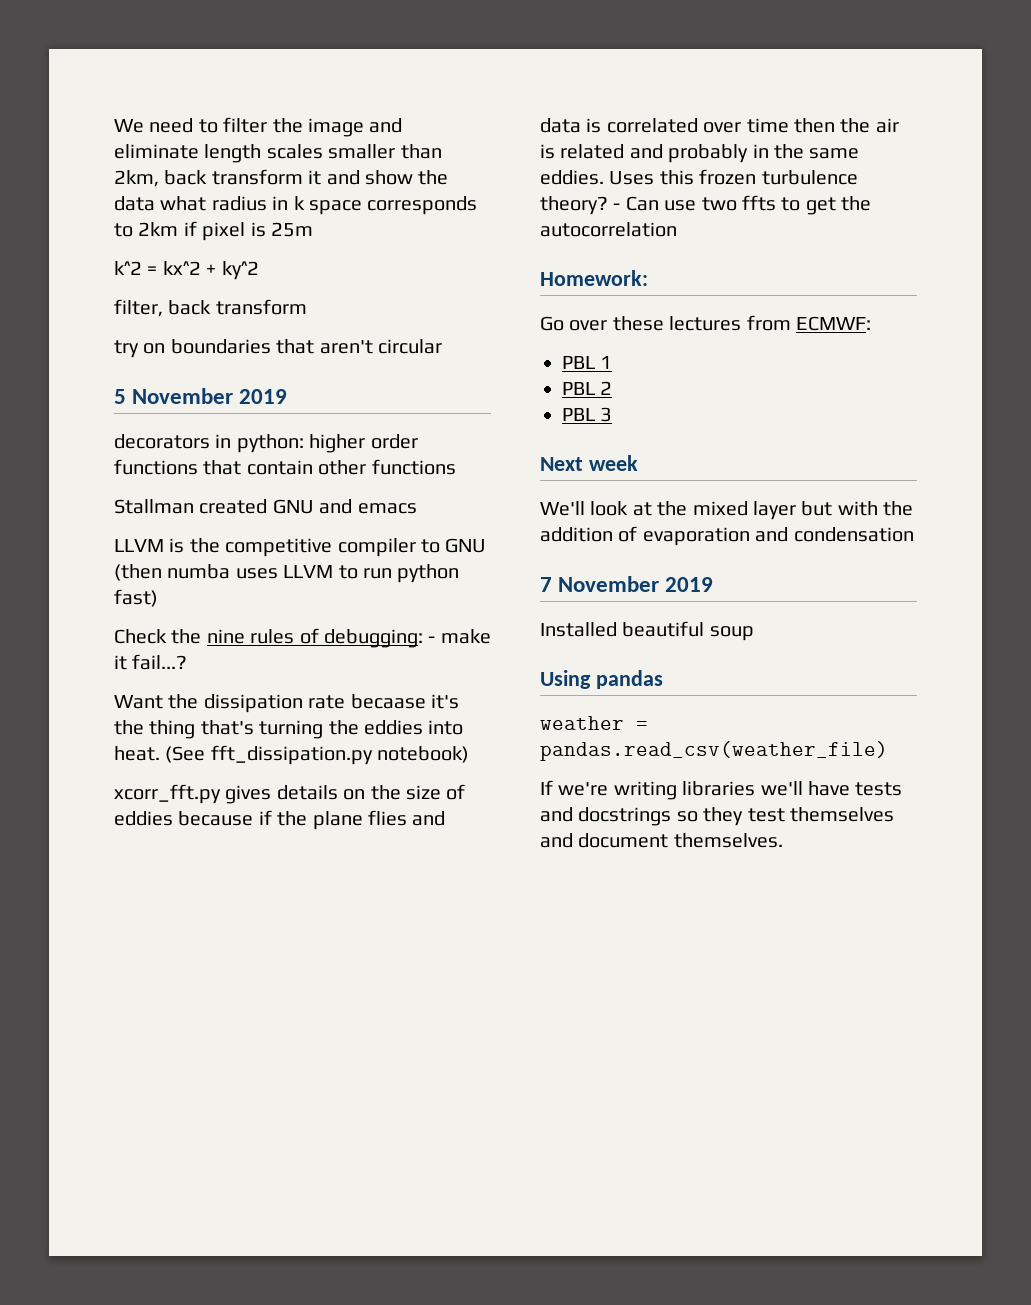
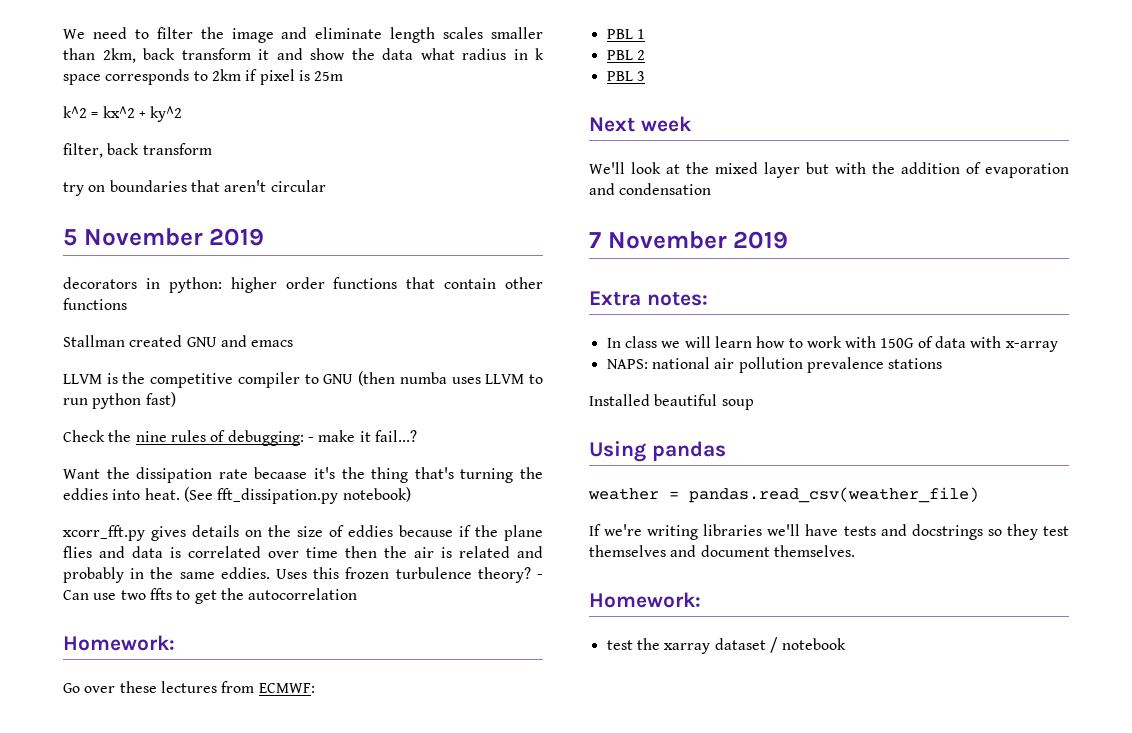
(714, 584) none -> [589,291,708,306] [606,336,1058,352] [606,357,943,373] // Extra notes: // In class we will learn how to work with 150G of data with x-array // NAPS: national air pollution prevalence stations
(783, 840) none -> [589,592,701,608] [606,637,847,654] // Homework: // test the xarray dataset / notebook

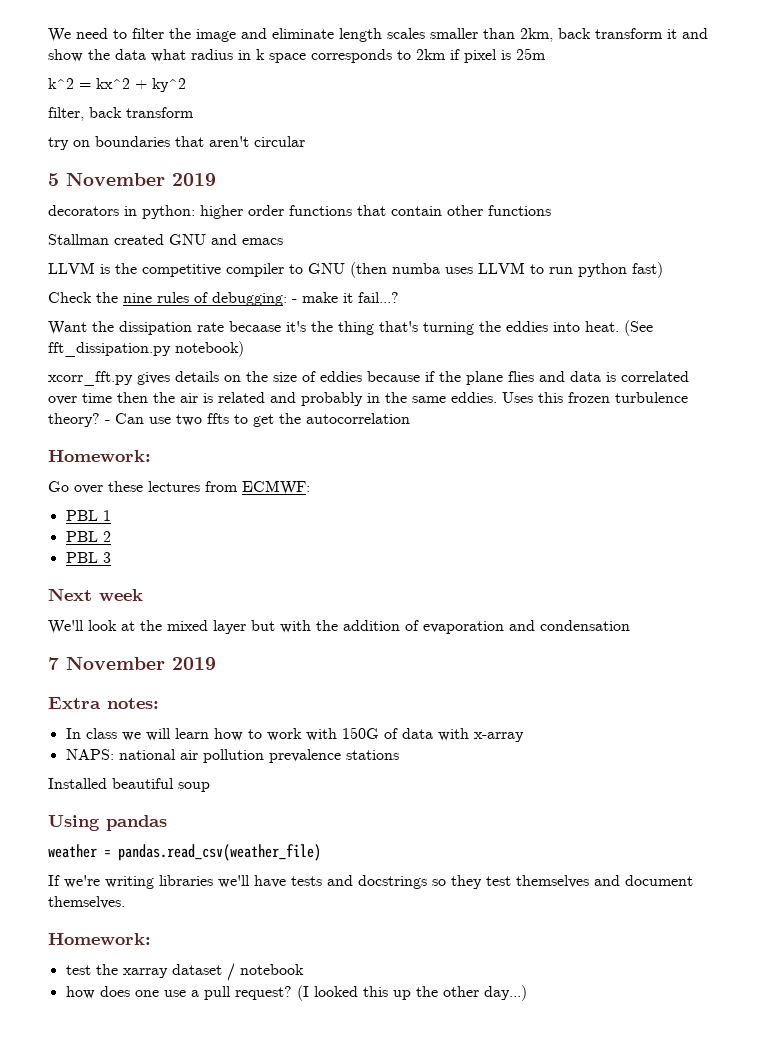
(847, 644) none -> [65,985,527,1001] // how does one use a pull request? (I looked this up the other day...)

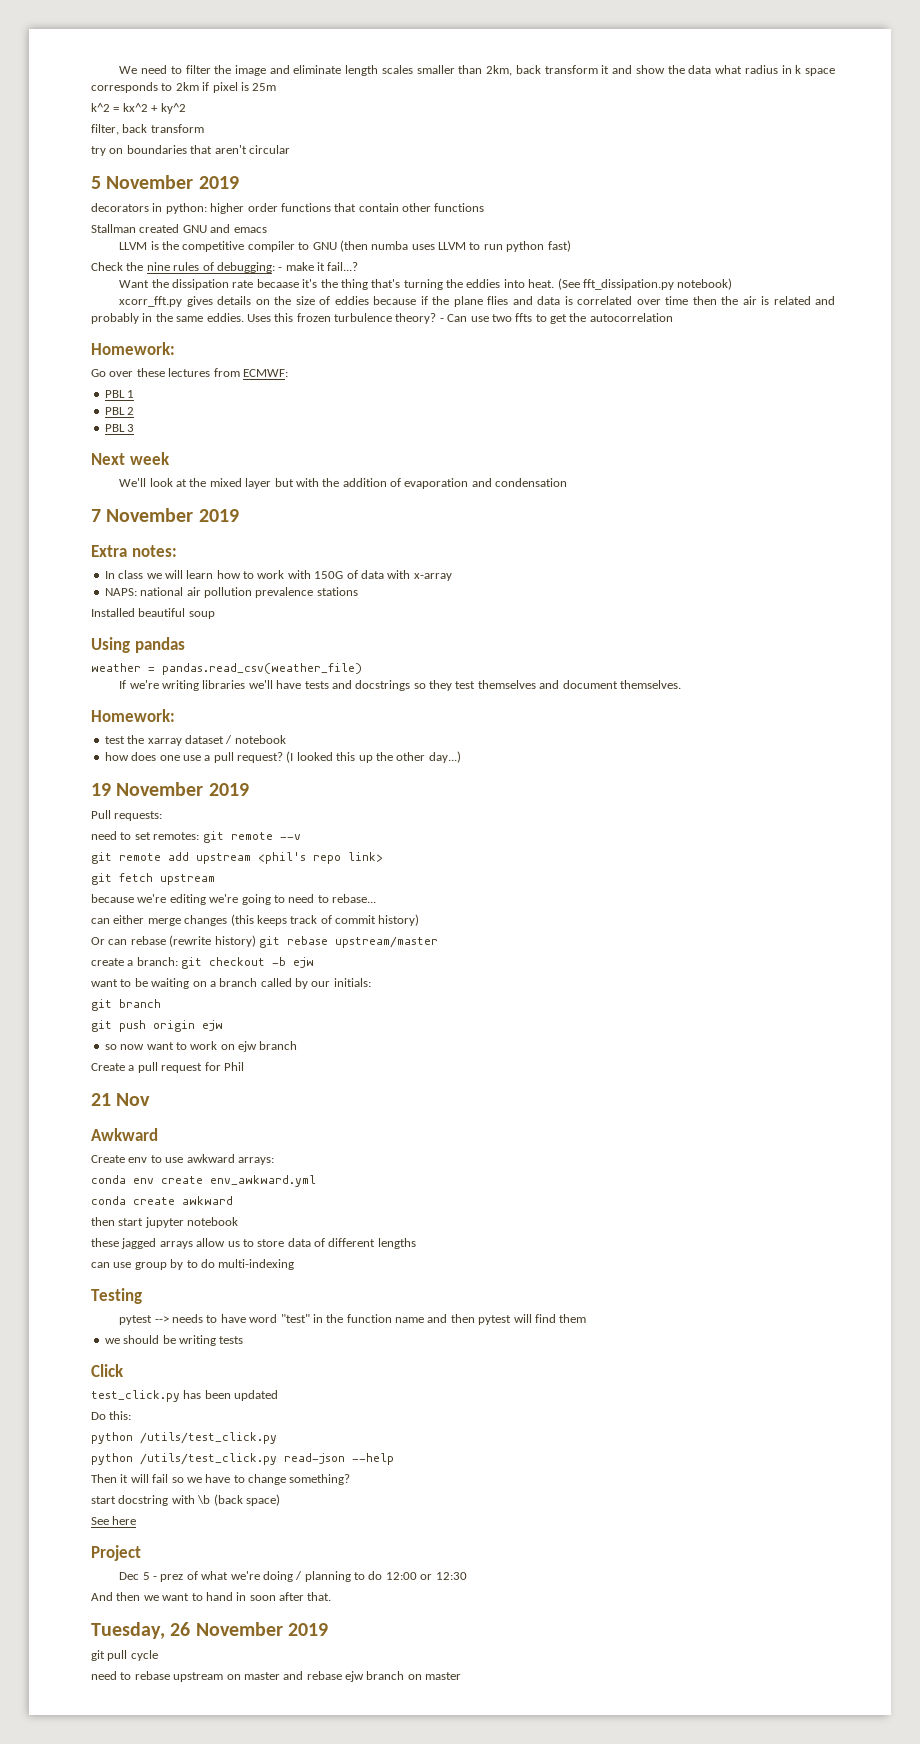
(527, 993) none -> [91,782,249,796] [91,810,163,821] [91,831,301,843] [91,852,383,864] [91,873,215,885] [91,894,376,905] [91,914,420,926] [91,935,438,948] [91,957,315,969] [91,978,371,989] [91,999,161,1011] [91,1020,223,1032] [104,1041,298,1052] [91,1062,244,1073] [91,1093,151,1106] [91,1128,158,1141] [91,1154,274,1165] [91,1175,316,1187] [91,1196,233,1205] [91,1217,239,1228] [91,1238,416,1249] [91,1259,295,1270] [91,1288,142,1304] [119,1314,587,1325] [104,1335,244,1346] [91,1364,124,1377] [91,1390,279,1402] [91,1411,132,1420] [91,1432,277,1444] [91,1453,394,1465] [91,1474,351,1485] [91,1494,280,1506] [91,1516,137,1525] [91,1545,141,1561] [119,1571,467,1582] [91,1592,332,1601] [91,1622,328,1639] [91,1650,158,1661] [91,1671,462,1682] // 19 November 2019 // Pull requests: // need to set remotes: git remote --v // git remote add upstream <phil's repo link> // git fetch upstream // because we're editing we're going to need to rebase... // can either merge changes (this keeps track of commit history) // Or can rebase (rewrite history) git rebase upstream/master // create a branch: git checkout -b ejw // want to be waiting on a branch called by our initials: // git branch // git push origin ejw // so now want to work on ejw branch // Create a pull request for Phil // 21 Nov // Awkward // Create env to use awkward arrays: // conda env create env_awkward.yml // conda create awkward // then start jupyter notebook // these jagged arrays allow us to store data of different lengths // can use group by to do multi-indexing // Testing // pytest --> needs to have word "test" in the function name and then pytest will find them // we should be writing tests // Click // test_click.py has been updated // Do this: // python /utils/test_click.py // python /utils/test_click.py read-json --help // Then it will fail so we have to change something? // start docstring with \b (back space) // See here // Project // Dec 5 - prez of what we're doing / planning to do 12:00 or 12:30 // And then we want to hand in soon after that. // Tuesday, 26 November 2019 // git pull cycle // need to rebase upstream on master and rebase ejw branch on master

